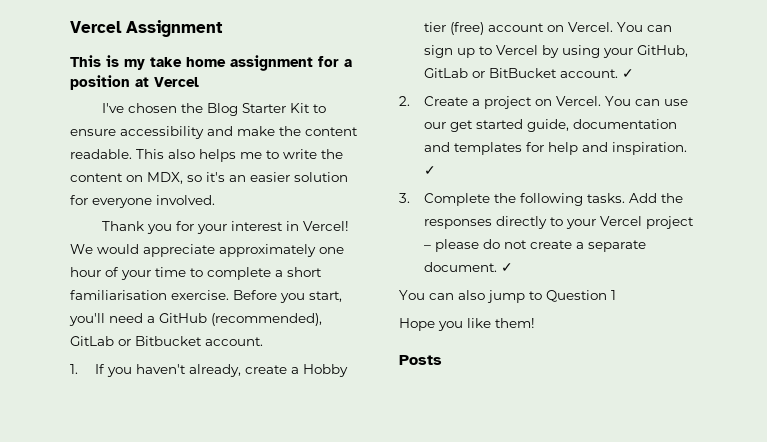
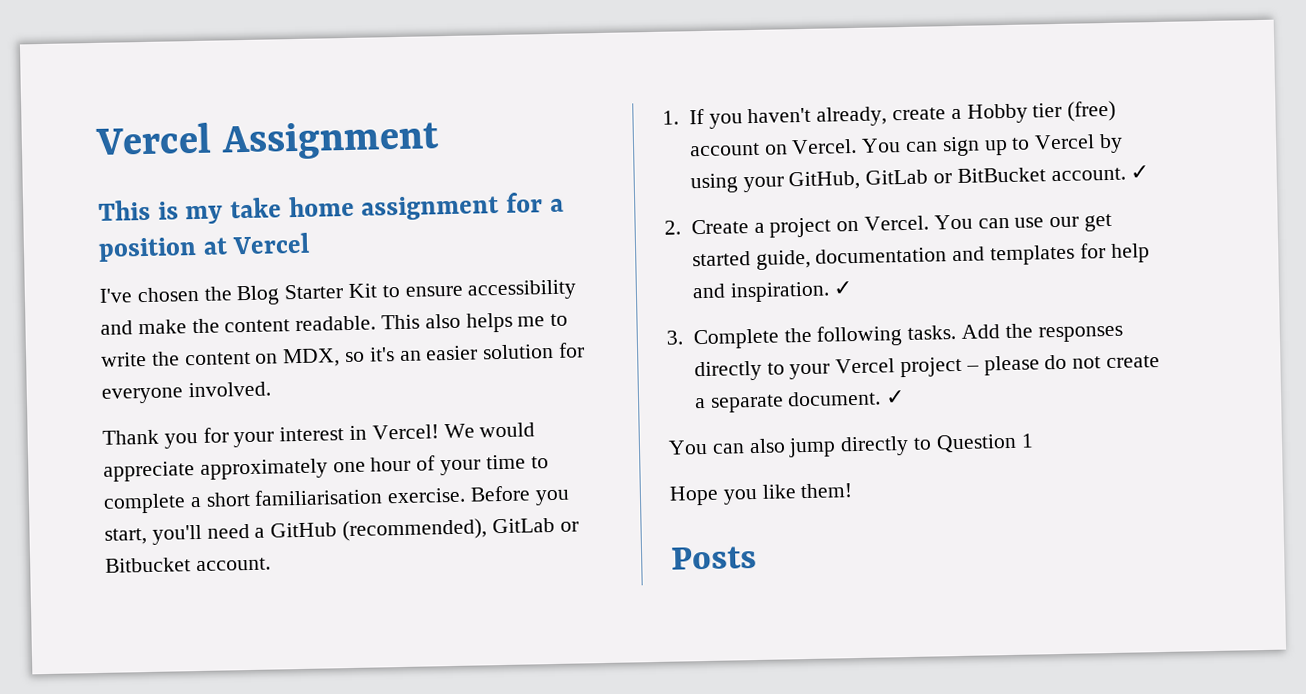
(525, 296) none -> [840,435,910,457] directly

